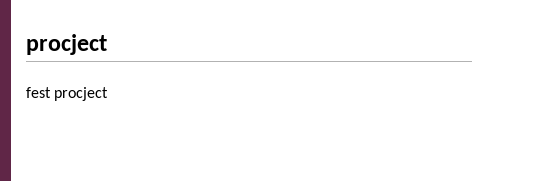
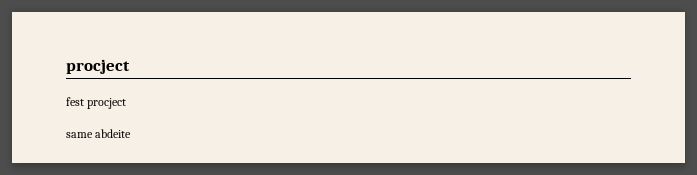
(109, 94) none -> [66,129,132,138] // same abdeite

